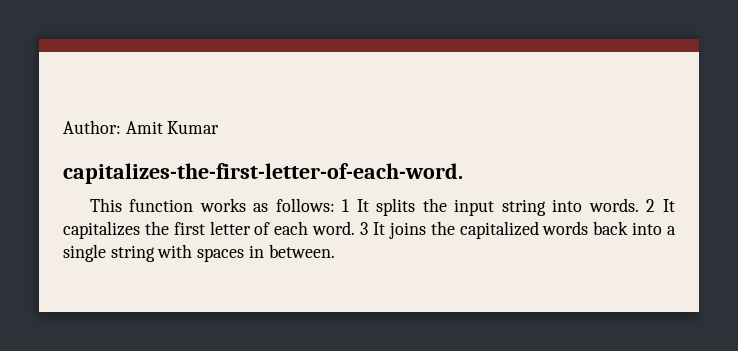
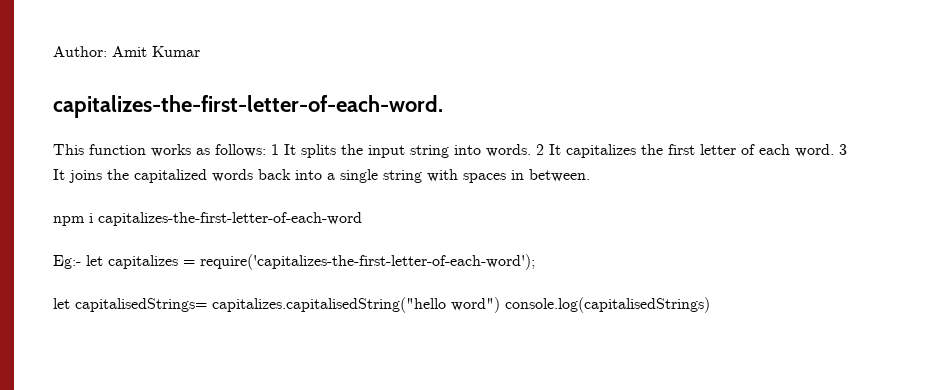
(335, 251) none -> [53,212,362,226] [53,254,535,270] [53,297,710,313] // npm i capitalizes-the-first-letter-of-each-word // Eg:- let capitalizes = require('capitalizes-the-first-letter-of-each-word'); // let capitalisedStrings= capitalizes.capitalisedString("hello word") console.log(capitalisedStrings)

